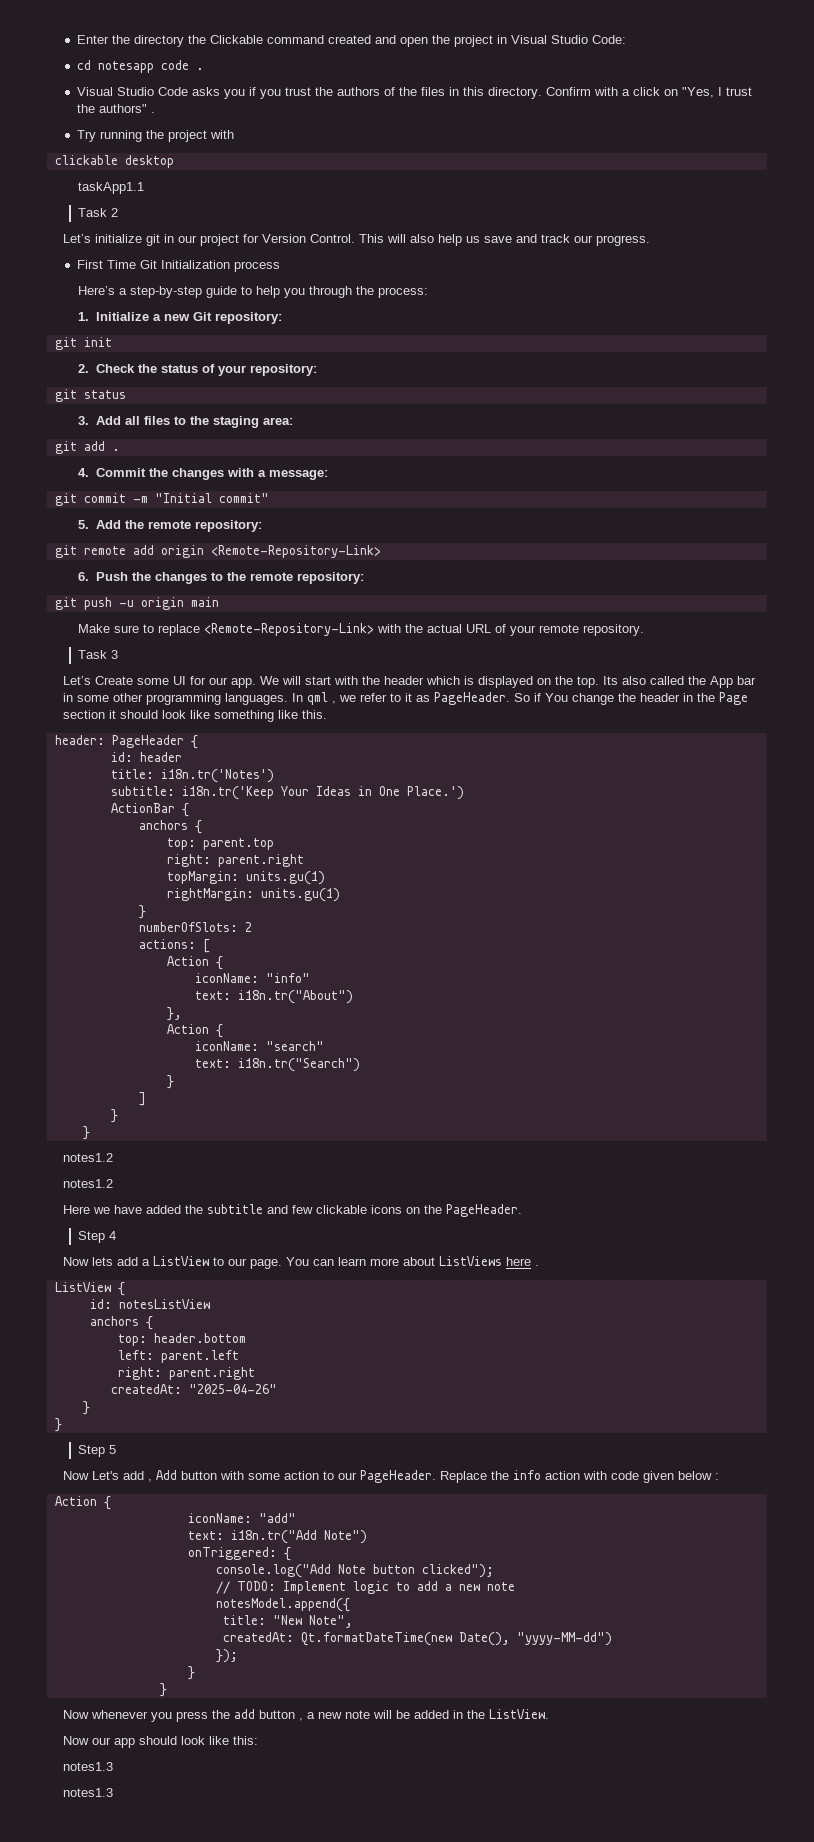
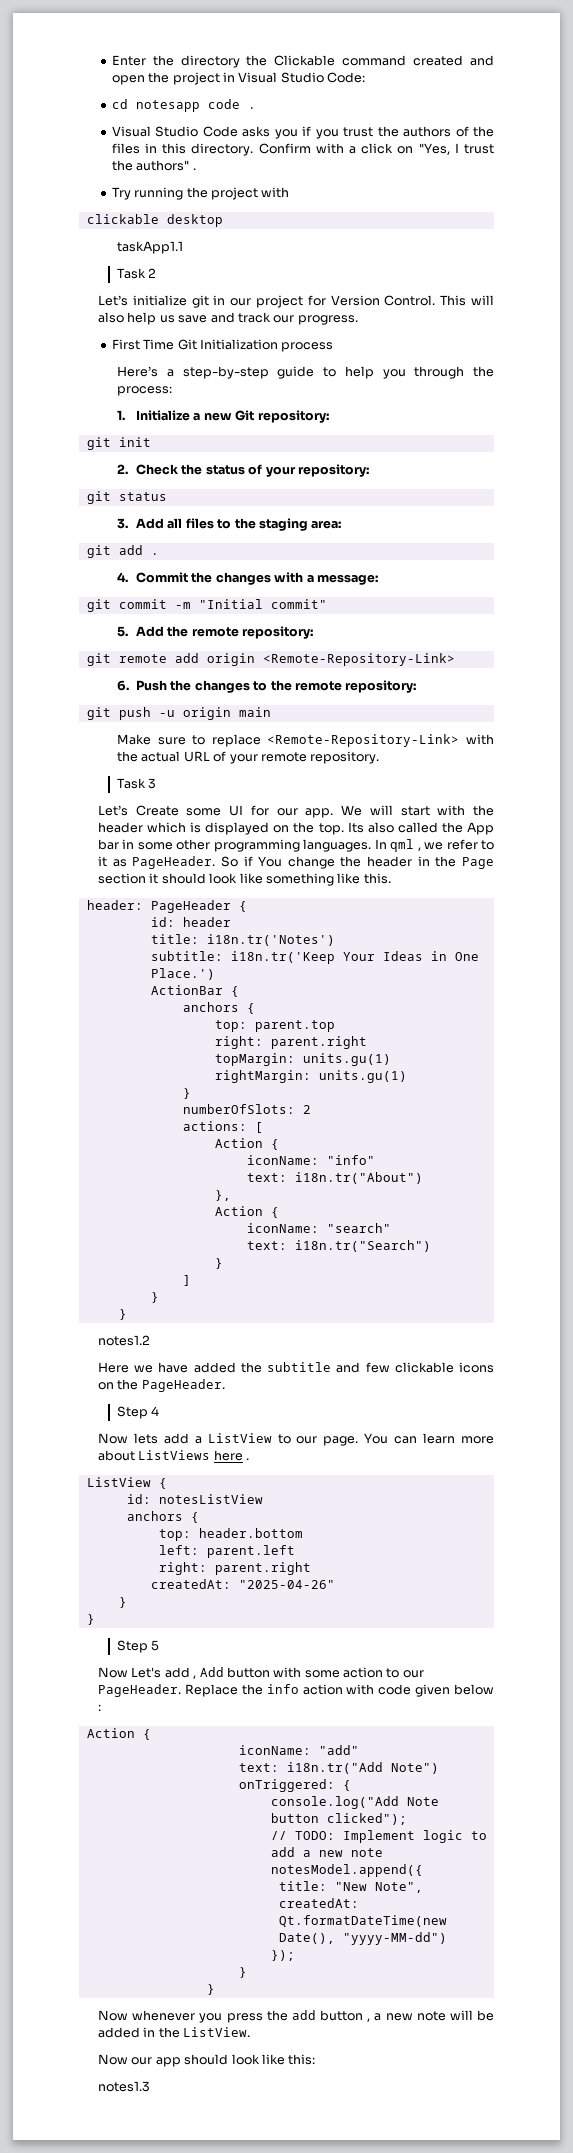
[62,1179,113,1188] // notes1.2 -> (151, 1340) none
[62,1788,113,1797] // notes1.3 -> (151, 2086) none

